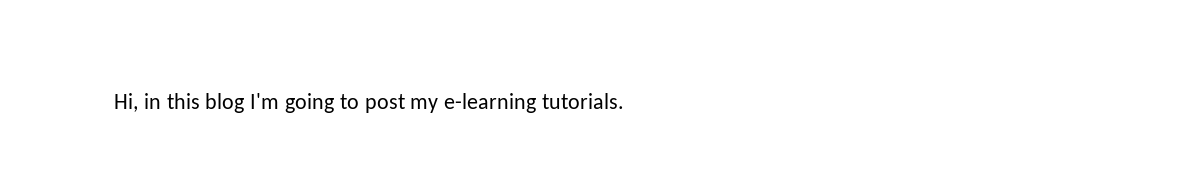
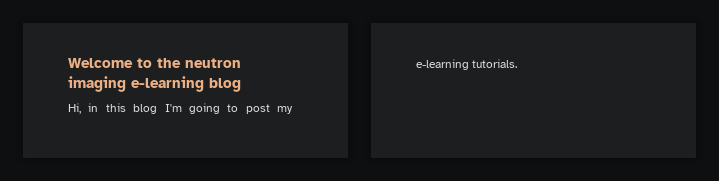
(114, 102) none -> [68,58,241,68] [68,76,241,92] Welcome to the neutron imaging e-learning blog //

